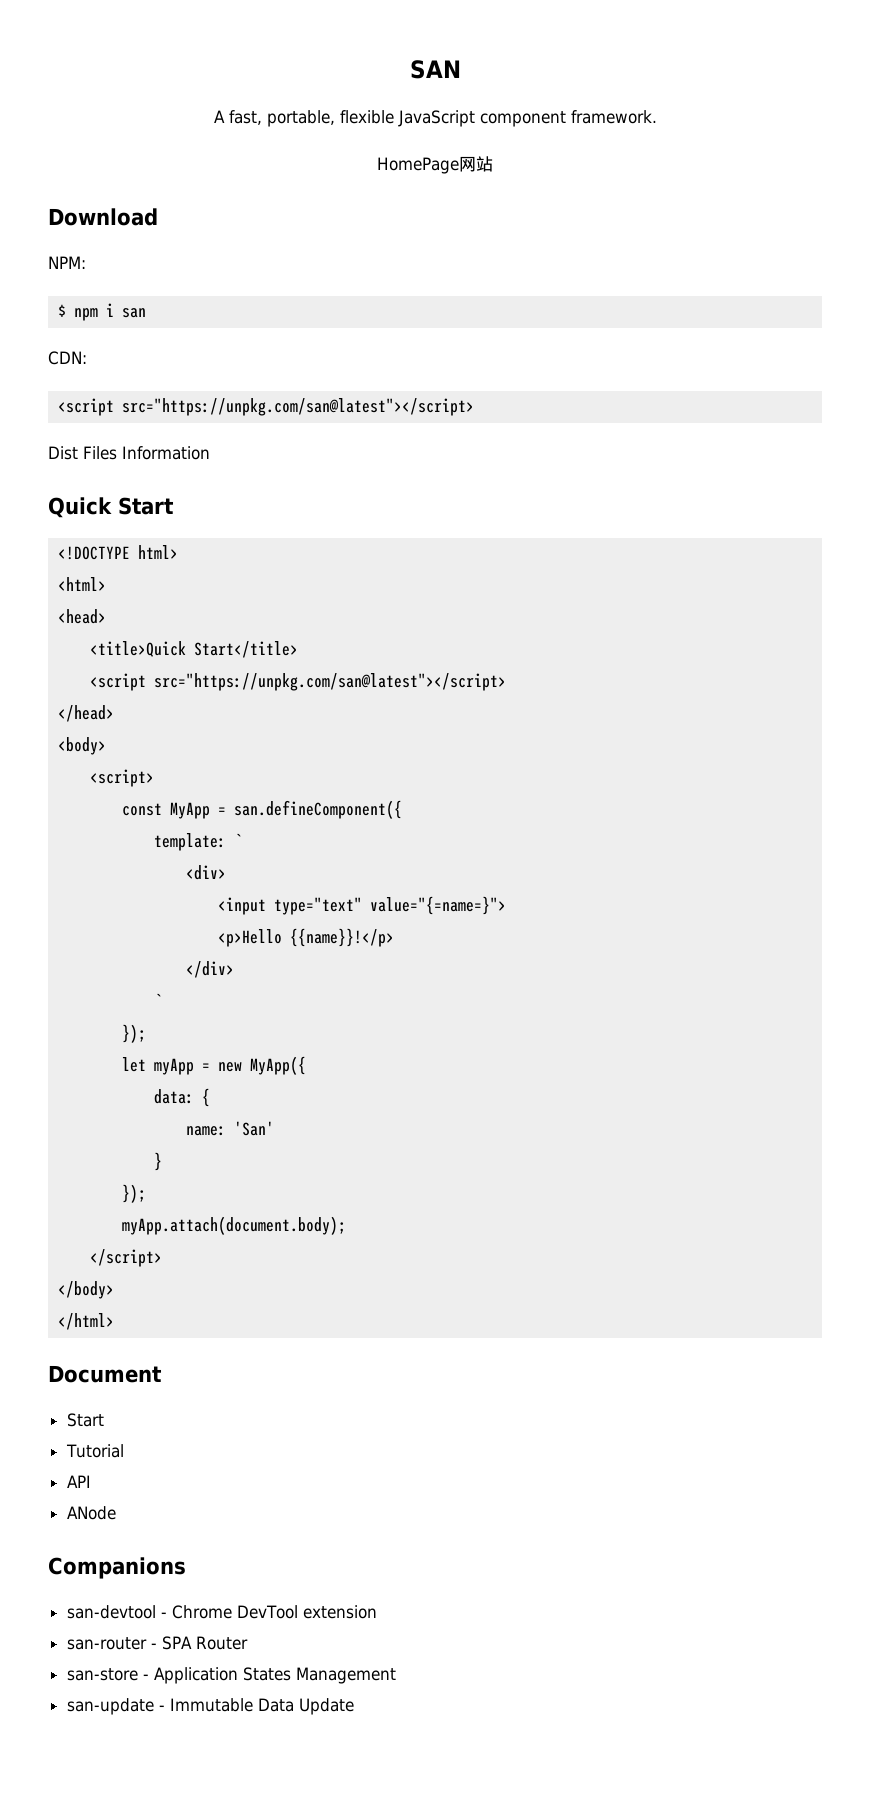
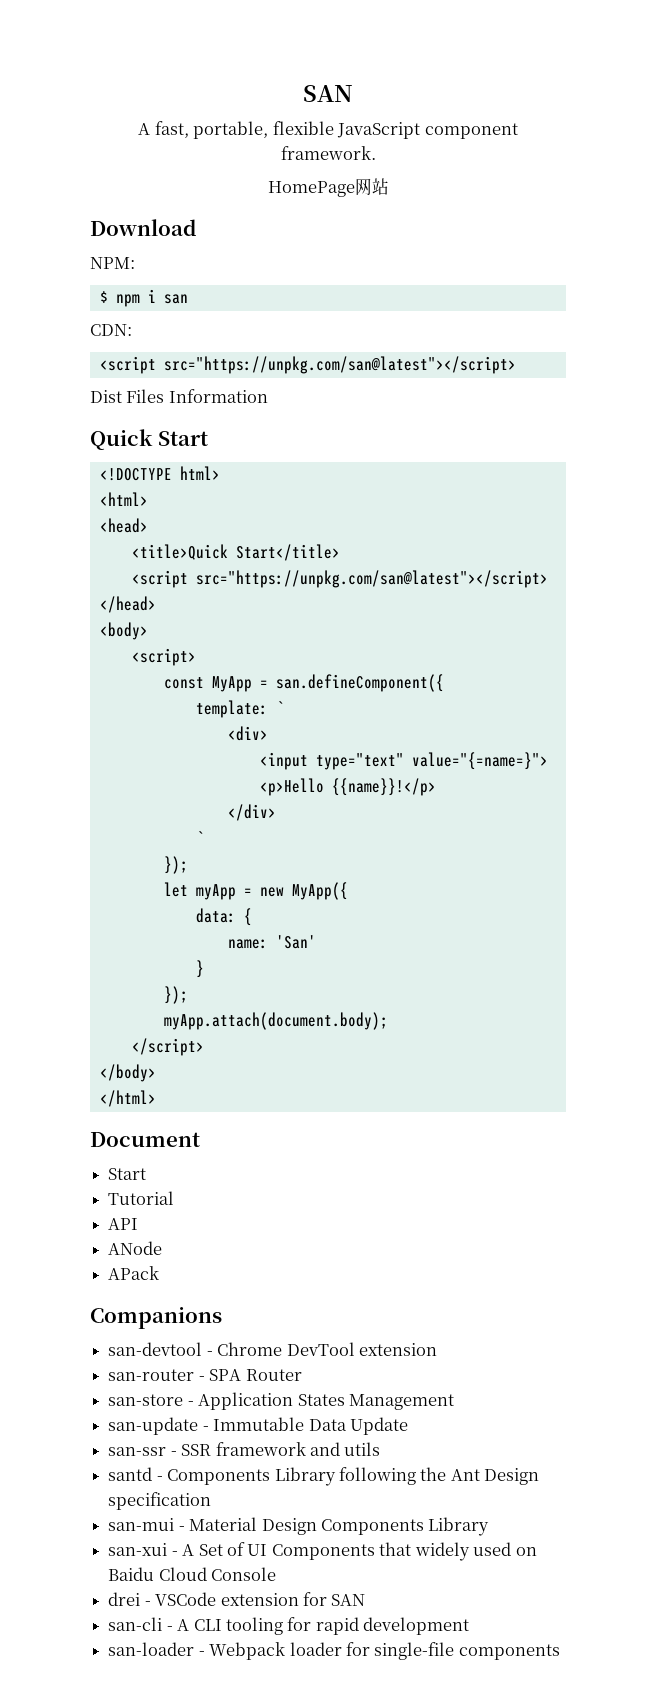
(116, 1513) none -> [108,1266,160,1280] // APack
(354, 1706) none -> [108,1442,381,1456] [108,1467,540,1486] [108,1492,212,1510] [108,1517,490,1536] [108,1542,537,1561] [108,1567,277,1581] [108,1592,366,1606] [108,1617,470,1635] [108,1642,560,1660] // san-ssr - SSR framework and utils // santd - Components Library following the Ant Design specification // san-mui - Material Design Components Library // san-xui - A Set of UI Components that widely used on Baidu Cloud Console // drei - VSCode extension for SAN // san-cli - A CLI tooling for rapid development // san-loader - Webpack loader for single-file components

